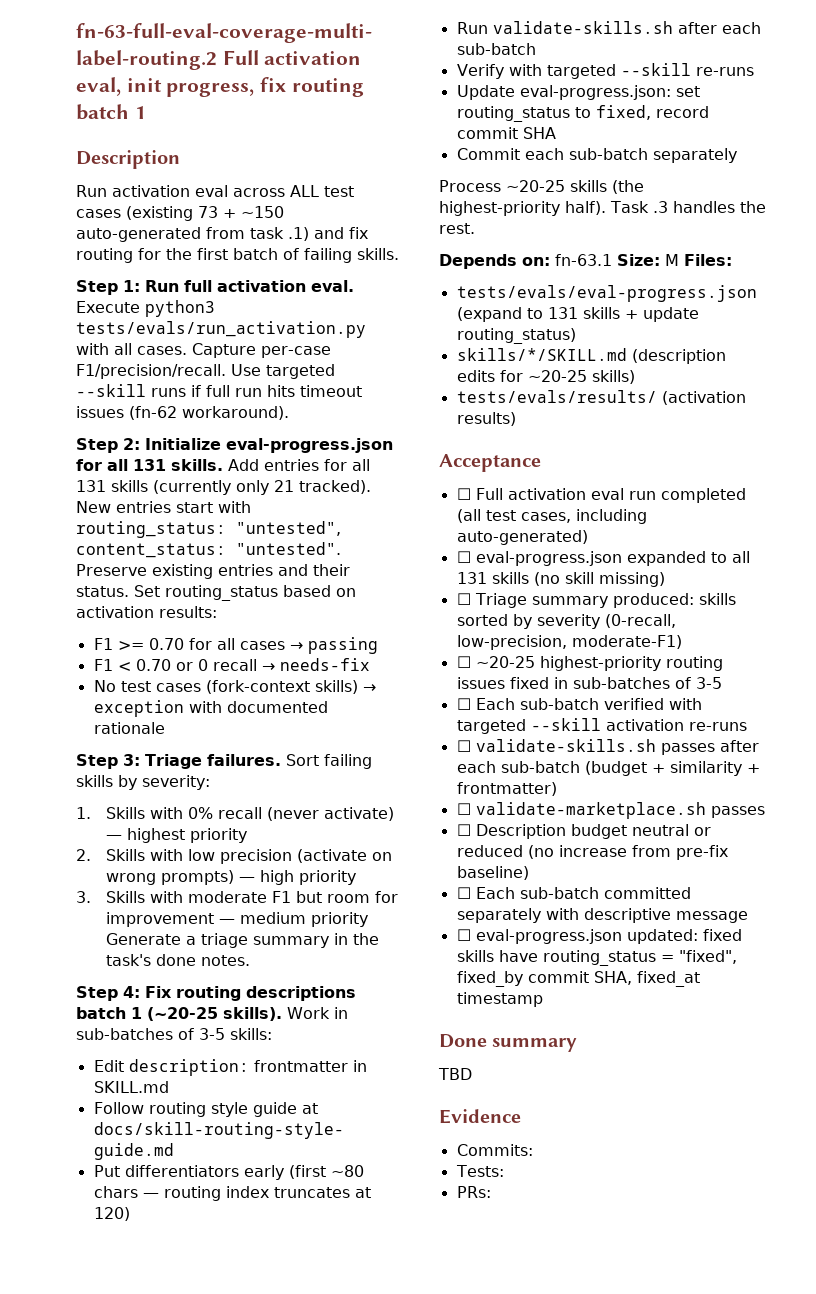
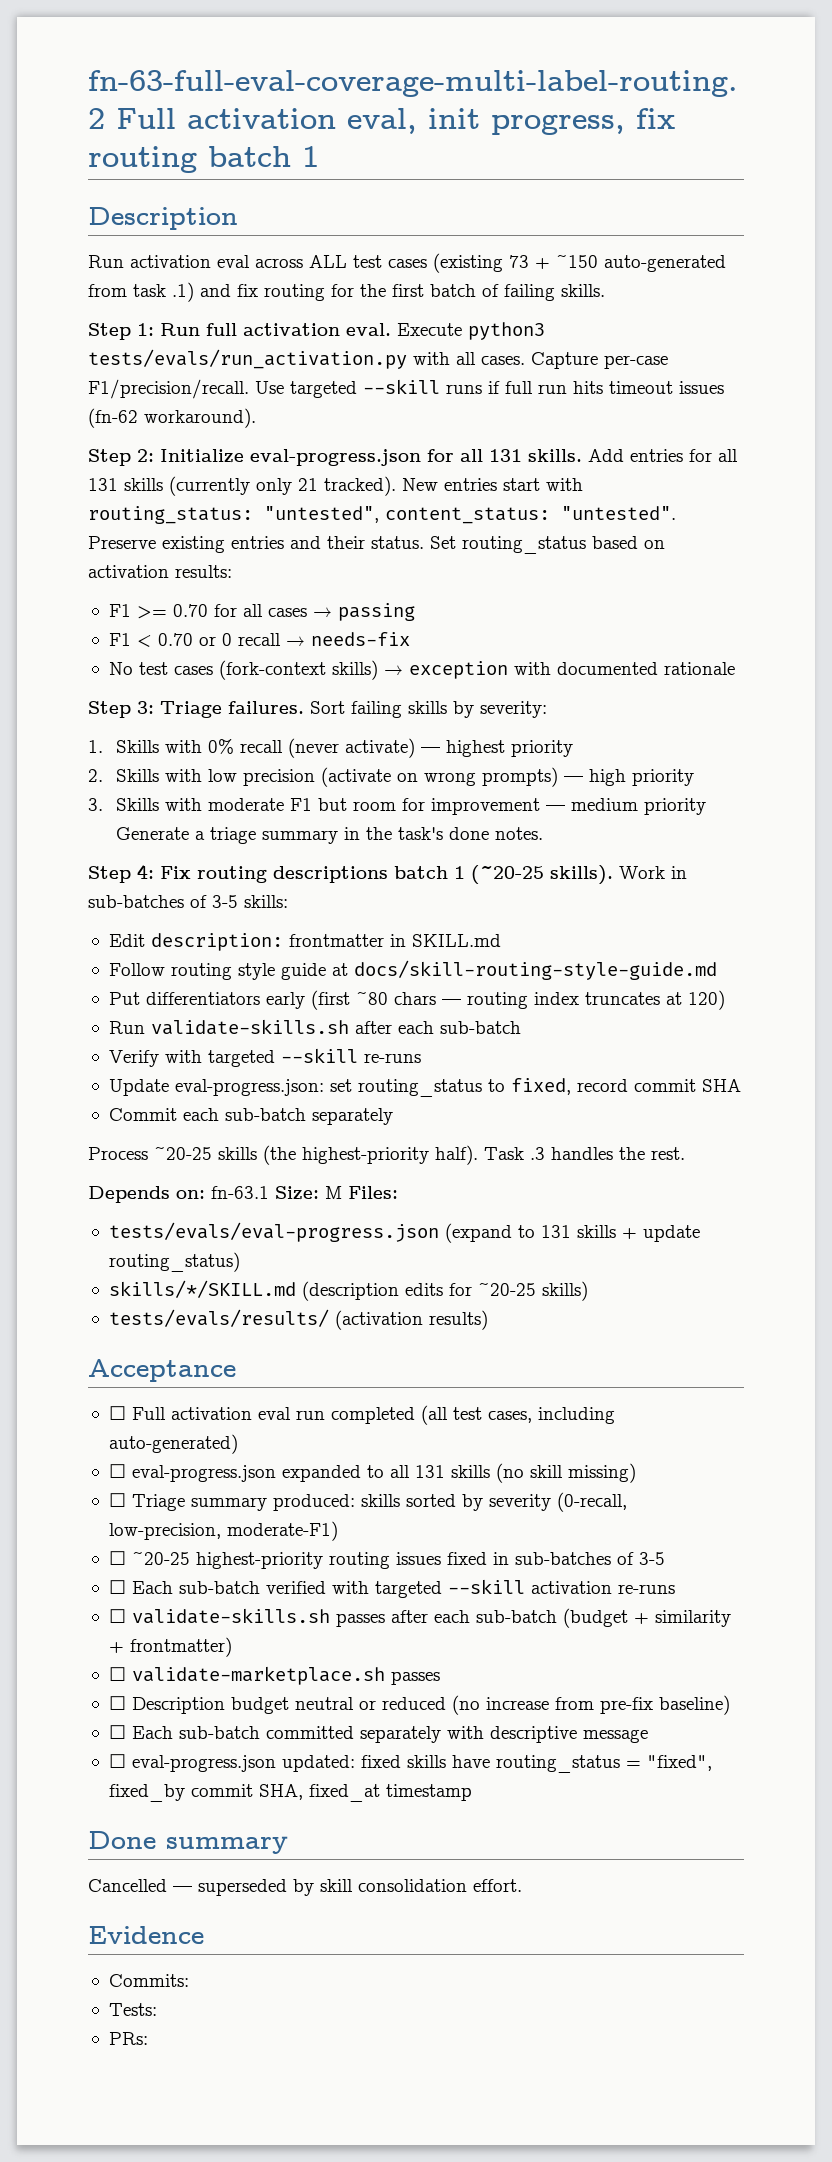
[438,1068,472,1080] TBD -> [88,1879,522,1896] Cancelled — superseded by skill consolidation effort.

